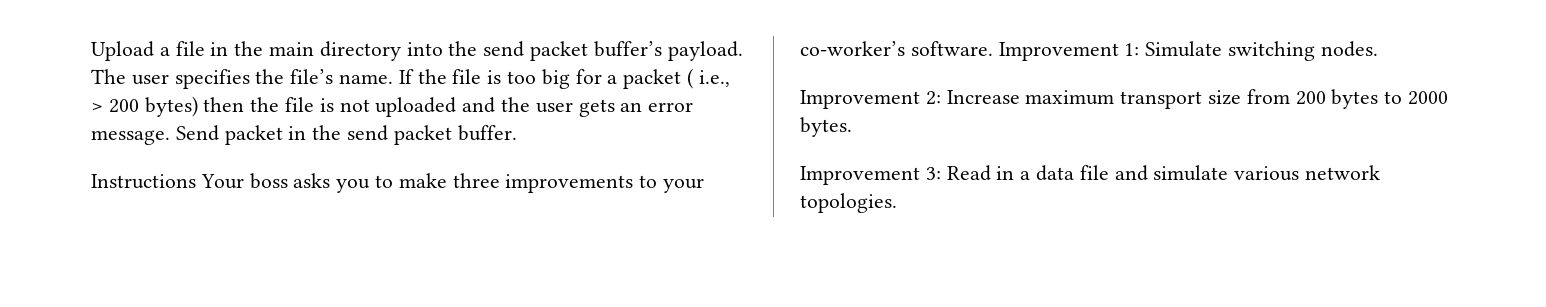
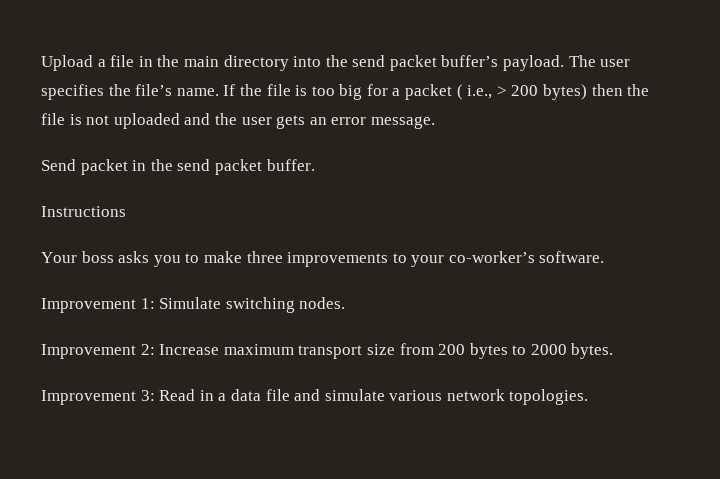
(170, 137) none -> (435, 122) //
(196, 181) none -> (126, 211) //
(993, 48) none -> (605, 257) //

